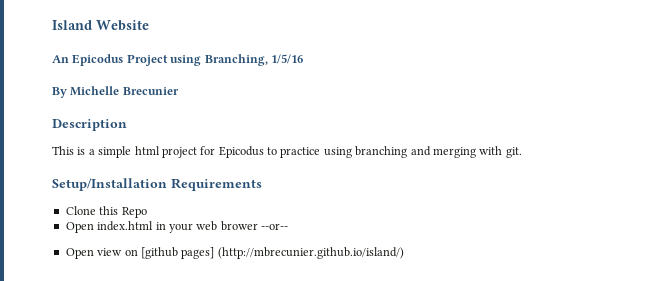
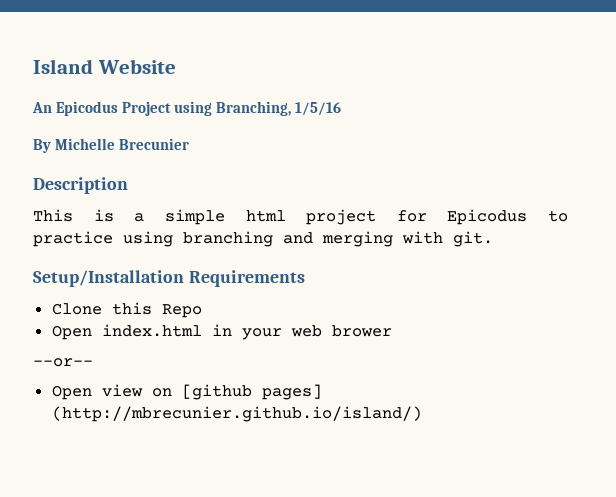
(258, 226) none -> (392, 331) //

